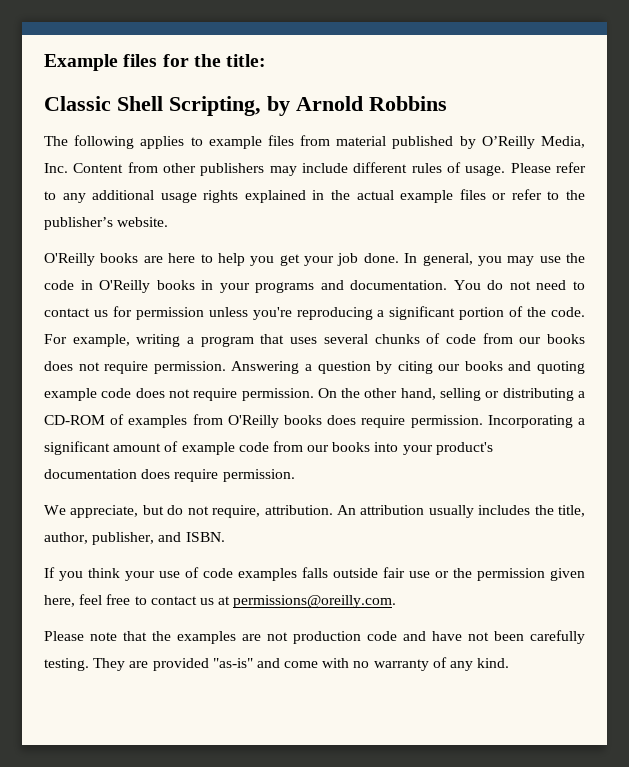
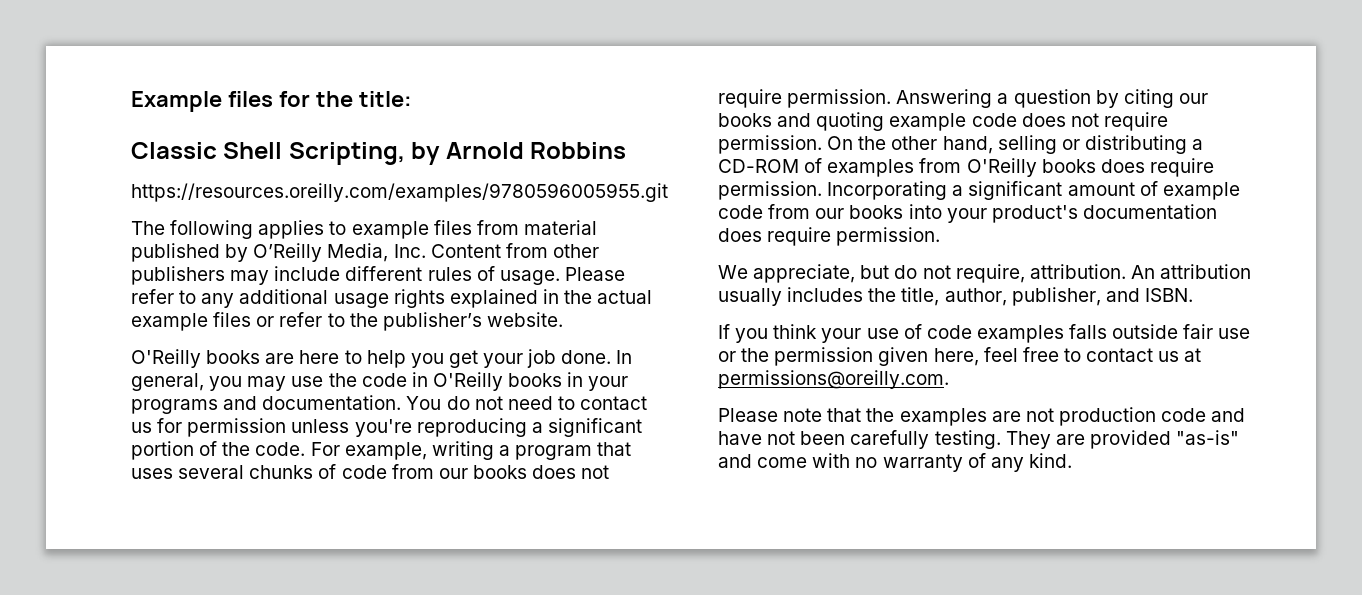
(447, 103) none -> [131,183,668,202] // https://resources.oreilly.com/examples/9780596005955.git

